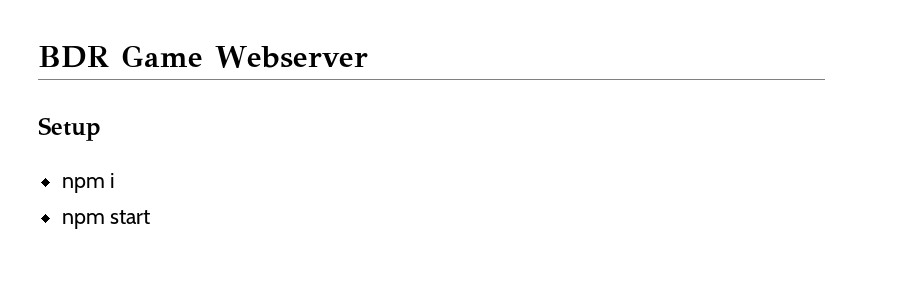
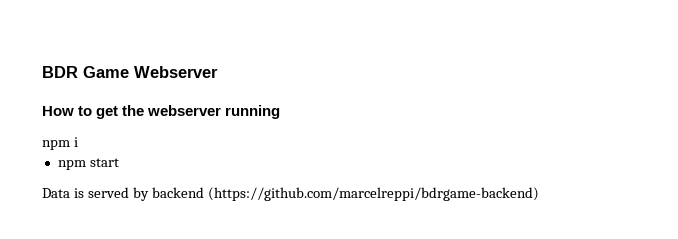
[38,117,101,141] [61,173,116,193] [61,210,151,229] Setup // npm i // npm start -> [42,105,281,119] [42,137,78,150] [57,158,119,170] [42,187,539,201] How to get the webserver running // npm i // npm start // Data is served by backend (https://github.com/marcelreppi/bdrgame-backend)

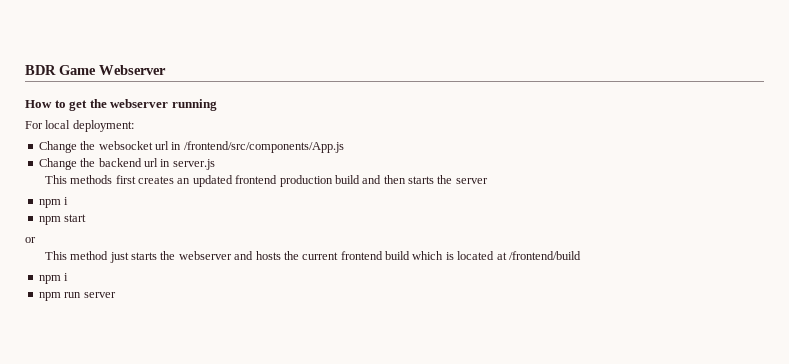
[42,137,78,150] [57,158,119,170] [42,187,539,201] npm i // npm start // Data is served by backend (https://github.com/marcelreppi/bdrgame-backend) -> [25,120,134,132] [38,141,344,153] [38,158,215,170] [44,175,488,187] [38,197,69,208] [38,214,87,225] [25,237,36,243] [44,251,581,263] [38,273,69,284] [38,292,116,301] For local deployment: // Change the websocket url in /frontend/src/components/App.js // Change the backend url in server.js // This methods first creates an updated frontend production build and then starts the server // npm i // npm start // or // This method just starts the webserver and hosts the current frontend build which is located at /frontend/build // npm i // npm run server

